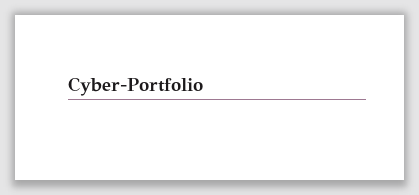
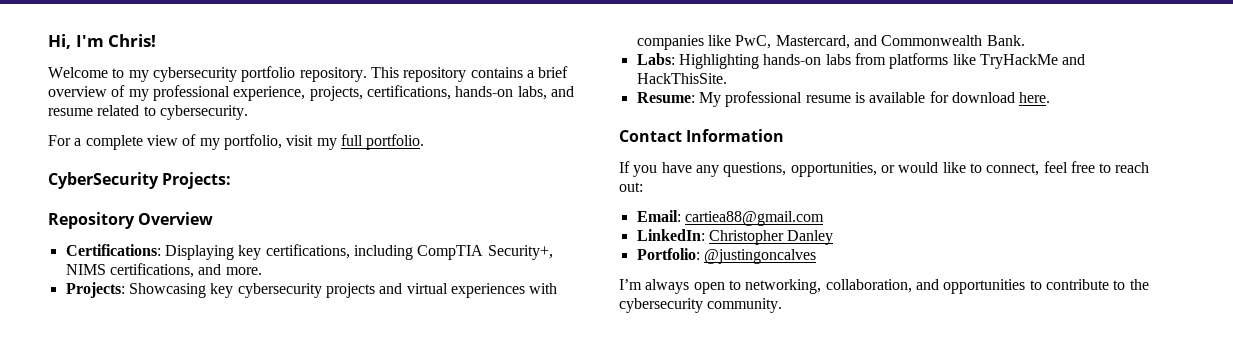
[68,77,203,96] Cyber-Portfolio -> [48,34,157,49] [48,66,569,82] [48,85,574,101] [48,105,248,120] [48,134,425,150] [48,172,232,189] [48,212,214,229] [65,244,553,260] [65,263,262,278] [65,282,558,298] [636,35,1025,50] [636,53,1086,69] [636,73,727,84] [636,91,1051,107] [619,129,785,142] [619,161,1150,177] [619,182,643,192] [636,210,824,226] [636,229,834,245] [636,248,816,264] [619,279,1149,294] [619,298,783,313] Hi, I'm Chris! // Welcome to my cybersecurity portfolio repository. This repository contains a brief overview of my professional experience, projects, certifications, hands-on labs, and resume related to cybersecurity. // For a complete view of my portfolio, visit my full portfolio. // CyberSecurity Projects: // Repository Overview // Certifications: Displaying key certifications, including CompTIA Security+, NIMS certifications, and more. // Projects: Showcasing key cybersecurity projects and virtual experiences with companies like PwC, Mastercard, and Commonwealth Bank. // Labs: Highlighting hands-on labs from platforms like TryHackMe and HackThisSite. // Resume: My professional resume is available for download here. // Contact Information // If you have any questions, opportunities, or would like to connect, feel free to reach out: // Email: cartiea88@gmail.com // LinkedIn: Christopher Danley // Portfolio: @justingoncalves // I’m always open to networking, collaboration, and opportunities to contribute to the cybersecurity community.

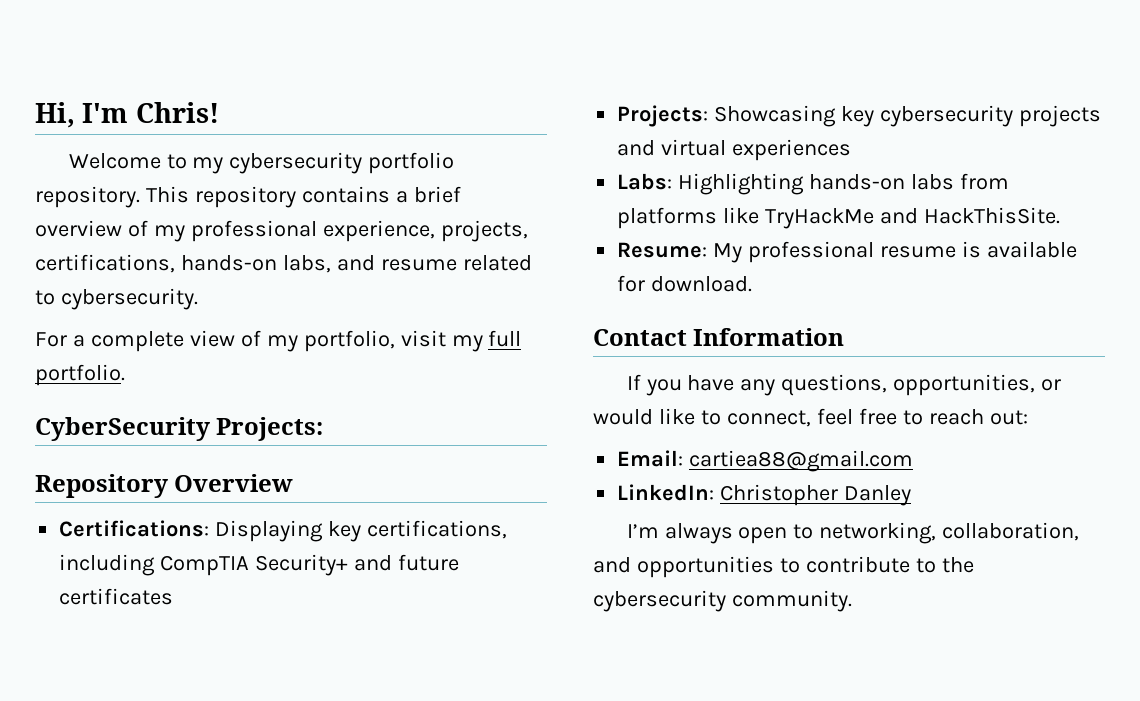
[487,245,553,260] [65,263,262,278] Security+, NIMS certifications, and more. -> [255,554,459,576] [59,588,174,605] Security+ and future certificates
[529,283,558,294] [636,35,1025,50] with companies like PwC, Mastercard, and Commonwealth Bank. -> (852, 150) none
[951,92,1051,103] download here. -> [651,276,753,292] download.
[636,248,816,264] // Portfolio: @justingoncalves -> (912, 495) none

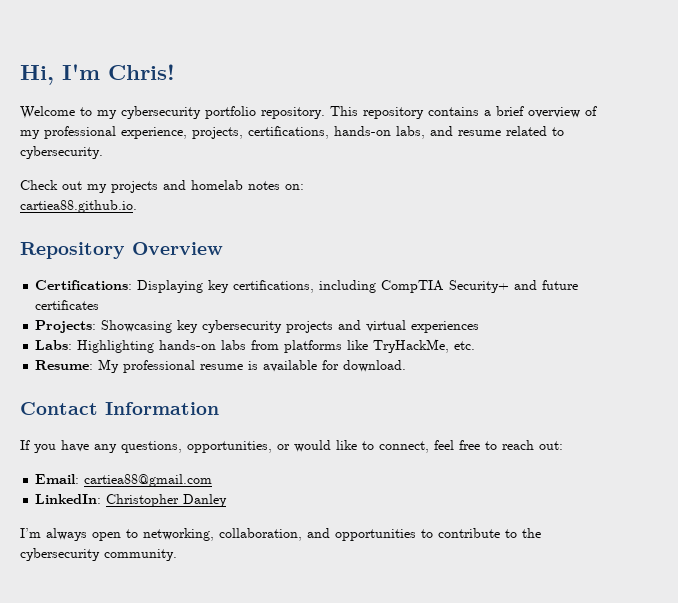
[35,330,522,352] [35,364,125,386] [35,417,324,441] For a complete view of my portfolio, visit my full portfolio. // CyberSecurity Projects: -> [20,180,304,193] [20,200,137,213] Check out my projects and homelab notes on: // cartiea88.github.io.
[765,207,1060,229] TryHackMe and HackThisSite. -> [373,339,476,353] TryHackMe, etc.

